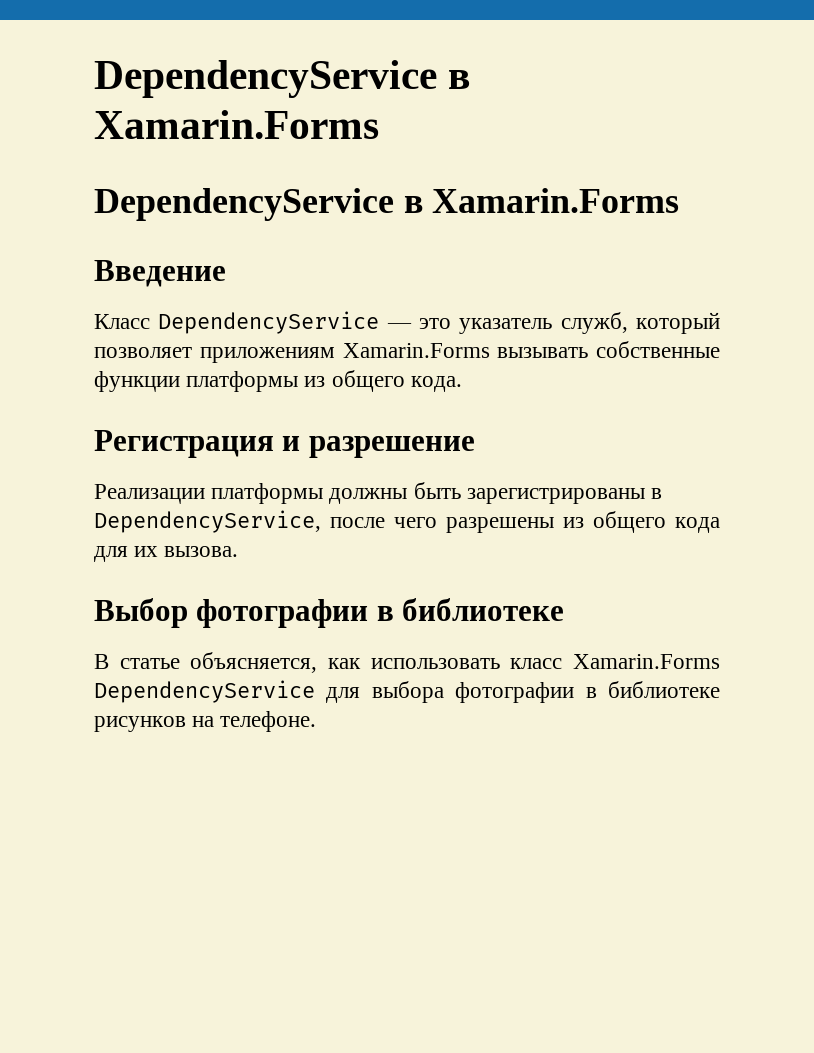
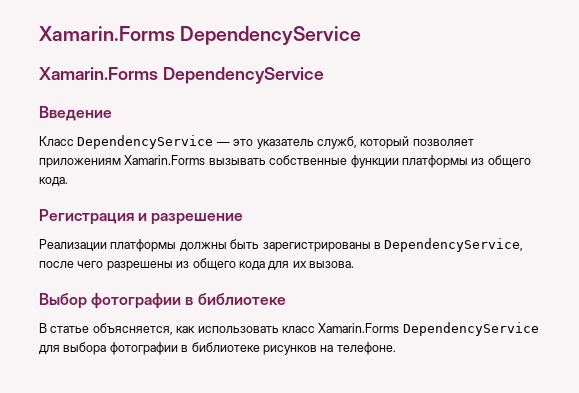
[94,60,471,98] [94,110,379,139] [94,188,680,221] DependencyService в Xamarin.Forms // DependencyService в Xamarin.Forms -> [39,26,362,45] [39,67,324,84] Xamarin.Forms DependencyService // Xamarin.Forms DependencyService

